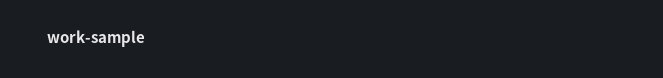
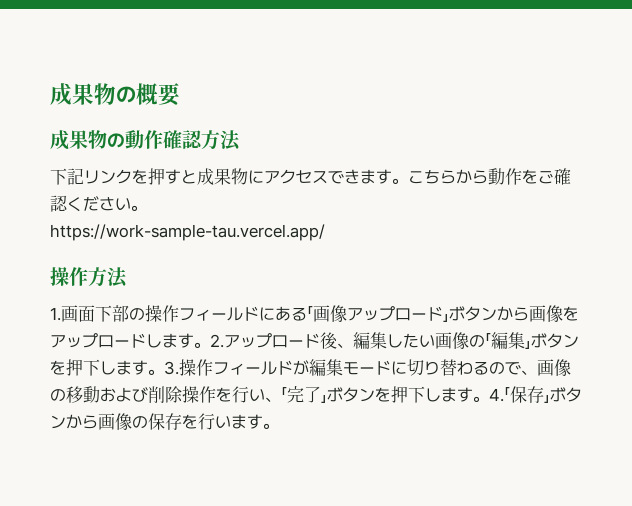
[47,30,145,47] work-sample -> [50,83,181,106] [50,130,241,151] [50,168,571,185] [50,195,147,212] [50,224,325,241] [50,267,128,288] [50,305,579,323] [50,332,579,350] [50,359,571,377] [50,386,582,403] [50,413,279,431] 成果物の概要 // 成果物の動作確認方法 // 下記リンクを押すと成果物にアクセスできます。こちらから動作をご確認ください。 // https://work-sample-tau.vercel.app/ // 操作方法 // 1.画面下部の操作フィールドにある「画像アップロード」ボタンから画像をアップロードします。2.アップロード後、編集したい画像の「編集」ボタンを押下します。3.操作フィールドが編集モードに切り替わるので、画像の移動および削除操作を行い、「完了」ボタンを押下します。4.「保存」ボタンから画像の保存を行います。

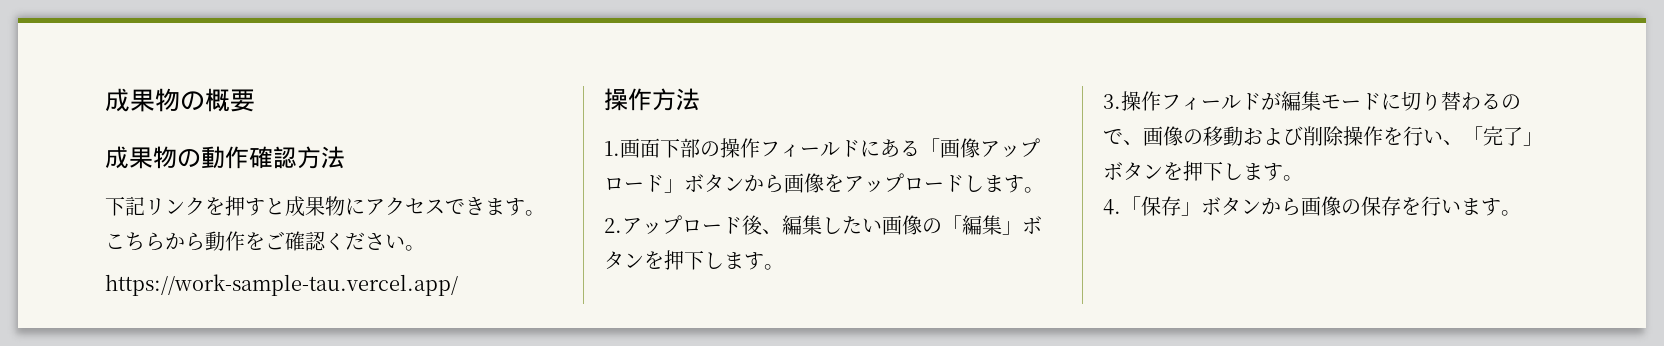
(210, 345) none -> (1044, 190) //
(164, 372) none -> (784, 267) //
(489, 399) none -> (1303, 178) //

